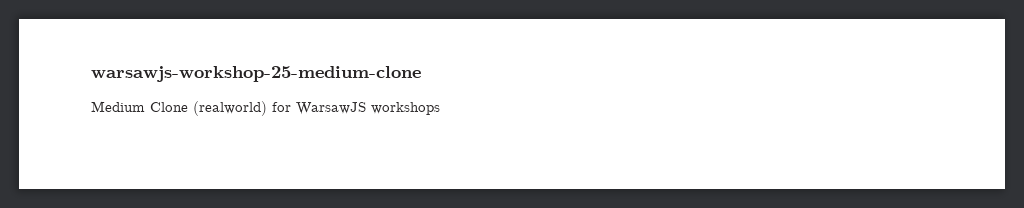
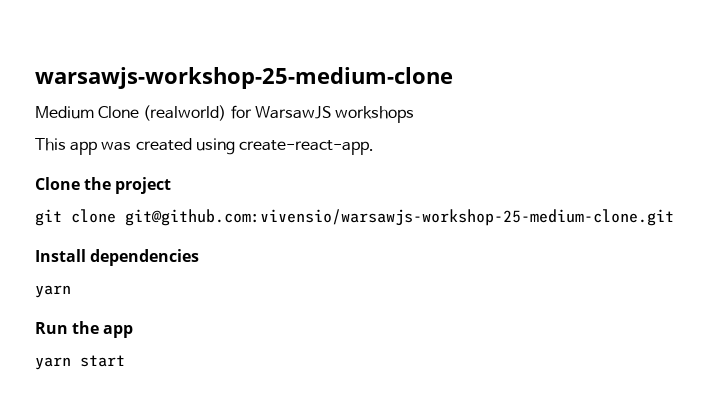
(440, 108) none -> [35,138,374,155] [35,177,172,194] [35,209,674,226] [35,249,200,266] [35,285,71,298] [35,321,134,338] [35,355,125,370] // This app was created using create-react-app. // Clone the project // git clone git@github.com:vivensio/warsawjs-workshop-25-medium-clone.git // Install dependencies // yarn // Run the app // yarn start

